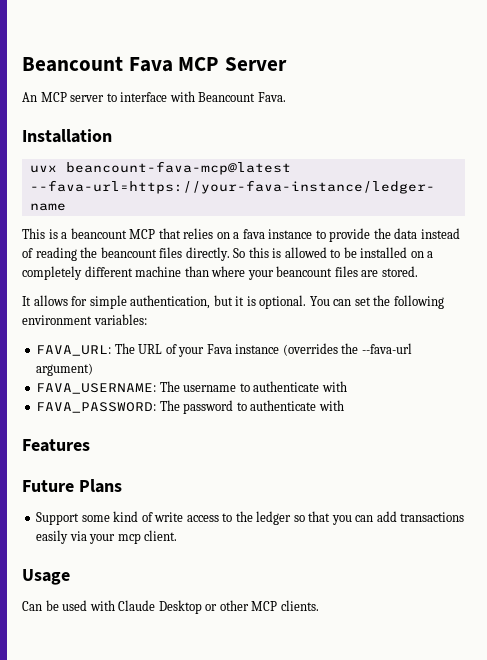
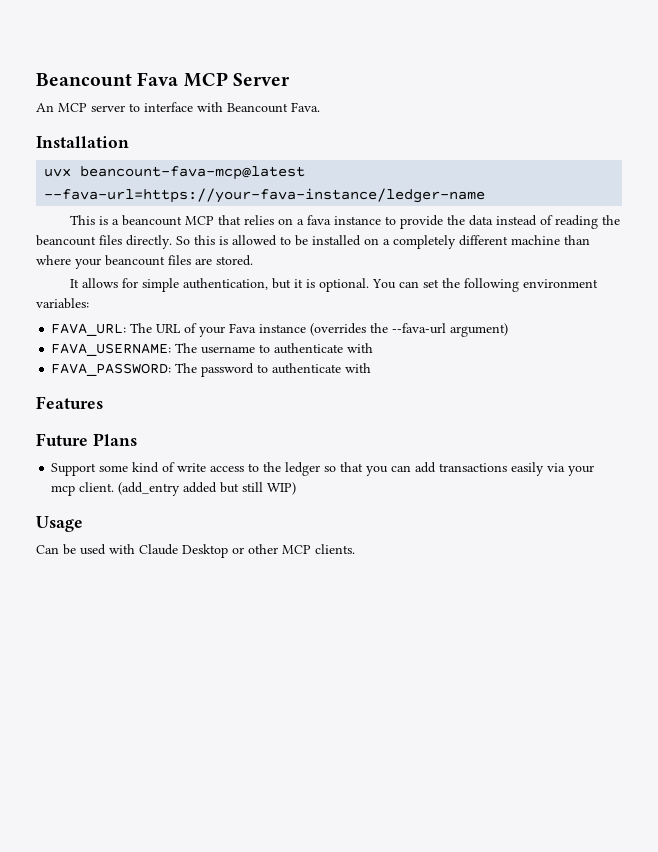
(178, 535) none -> [118,482,297,496] (add_entry added but still WIP)

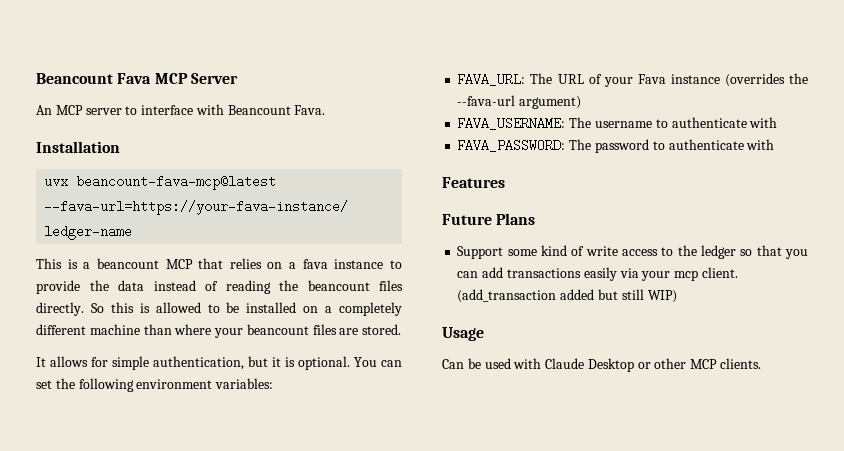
[118,482,181,496] (add_entry -> [457,289,557,303] (add_transaction

